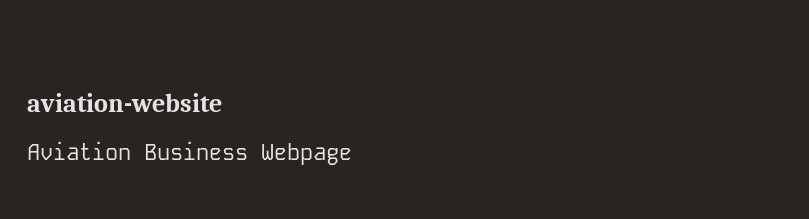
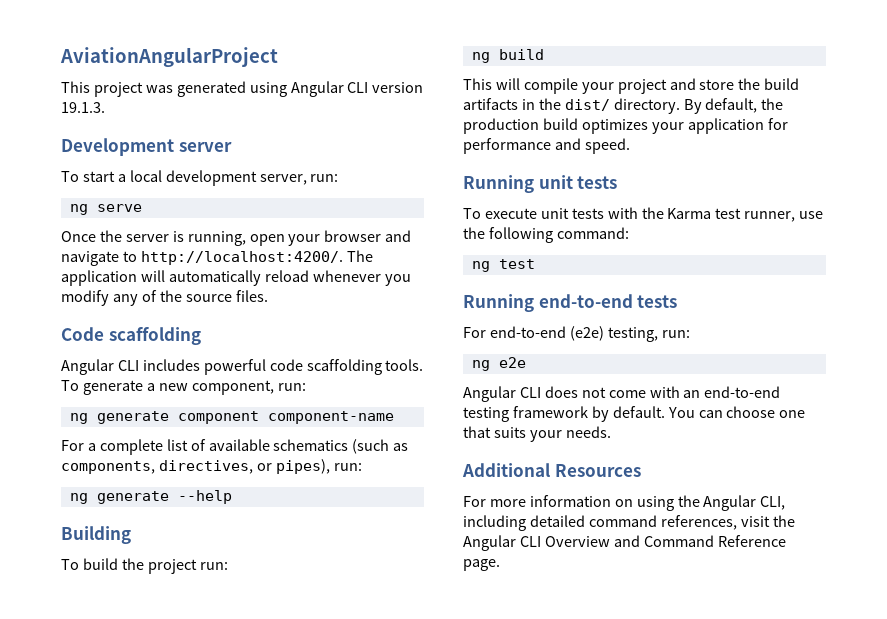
[27,93,222,112] [27,141,352,165] aviation-website // Aviation Business Webpage -> [60,47,278,67] [61,81,424,97] [61,102,105,113] [61,138,232,156] [61,170,339,186] [69,204,142,215] [61,230,412,246] [61,250,373,266] [61,270,411,286] [61,290,268,306] [61,327,201,345] [61,359,424,375] [61,380,306,395] [69,411,394,424] [61,439,409,455] [61,459,362,474] [69,490,232,504] [61,526,131,544] [61,558,228,574] [471,49,544,63] [463,78,800,94] [463,98,784,114] [463,118,788,134] [463,138,630,154] [463,175,618,193] [463,207,824,222] [463,227,629,243] [471,259,535,272] [463,294,678,312] [463,326,690,342] [471,357,526,371] [463,386,781,402] [463,406,806,422] [463,426,611,442] [462,463,641,477] [463,495,786,511] [463,515,795,531] [463,535,786,551] [463,559,500,571] AviationAngularProject // This project was generated using Angular CLI version 19.1.3. // Development server // To start a local development server, run: // ng serve // Once the server is running, open your browser and navigate to http://localhost:4200/. The application will automatically reload whenever you modify any of the source files. // Code scaffolding // Angular CLI includes powerful code scaffolding tools. To generate a new component, run: // ng generate component component-name // For a complete list of available schematics (such as components, directives, or pipes), run: // ng generate --help // Building // To build the project run: // ng build // This will compile your project and store the build artifacts in the dist/ directory. By default, the production build optimizes your application for performance and speed. // Running unit tests // To execute unit tests with the Karma test runner, use the following command: // ng test // Running end-to-end tests // For end-to-end (e2e) testing, run: // ng e2e // Angular CLI does not come with an end-to-end testing framework by default. You can choose one that suits your needs. // Additional Resources // For more information on using the Angular CLI, including detailed command references, visit the Angular CLI Overview and Command Reference page.

